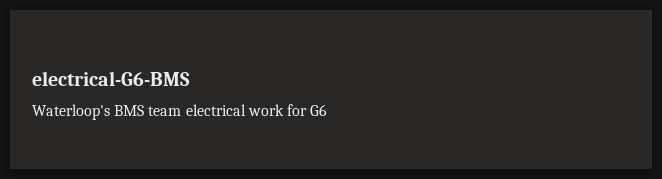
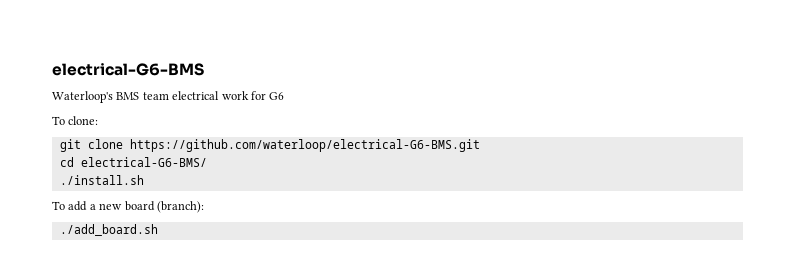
(328, 110) none -> [52,116,99,125] [59,139,480,152] [59,157,207,167] [59,175,144,185] [52,201,204,213] [59,224,158,236] // To clone: // git clone https://github.com/waterloop/electrical-G6-BMS.git // cd electrical-G6-BMS/ // ./install.sh // To add a new board (branch): // ./add_board.sh

